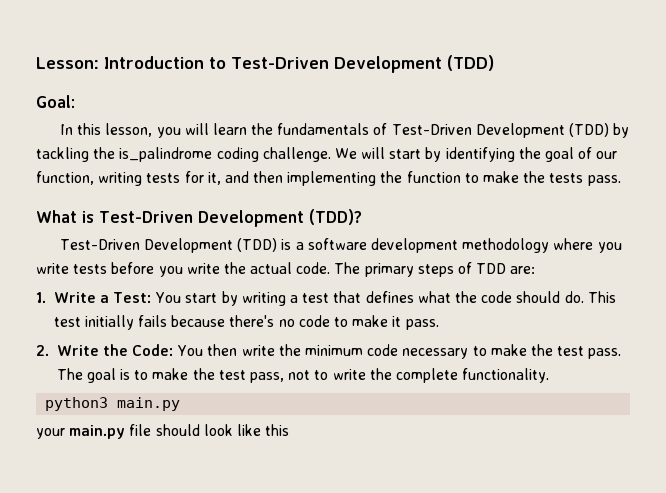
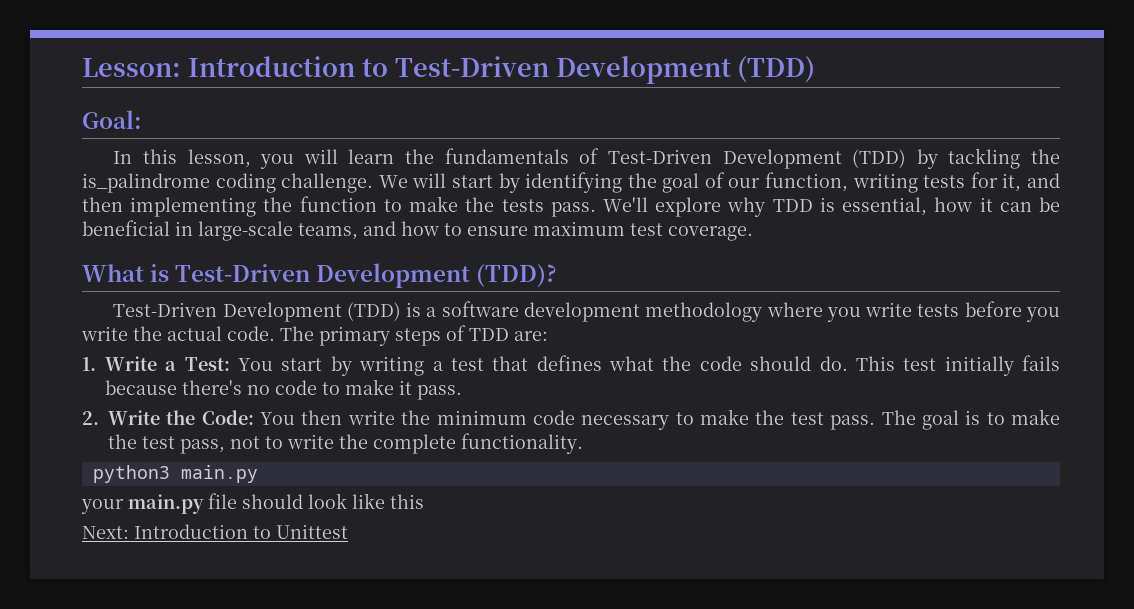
(621, 180) none -> [603,197,1060,217] [82,220,753,241] We'll explore why TDD is essential, how it can be beneficial in large-scale teams, and how to ensure maximum test coverage.
(290, 430) none -> [82,524,348,539] // Next: Introduction to Unittest

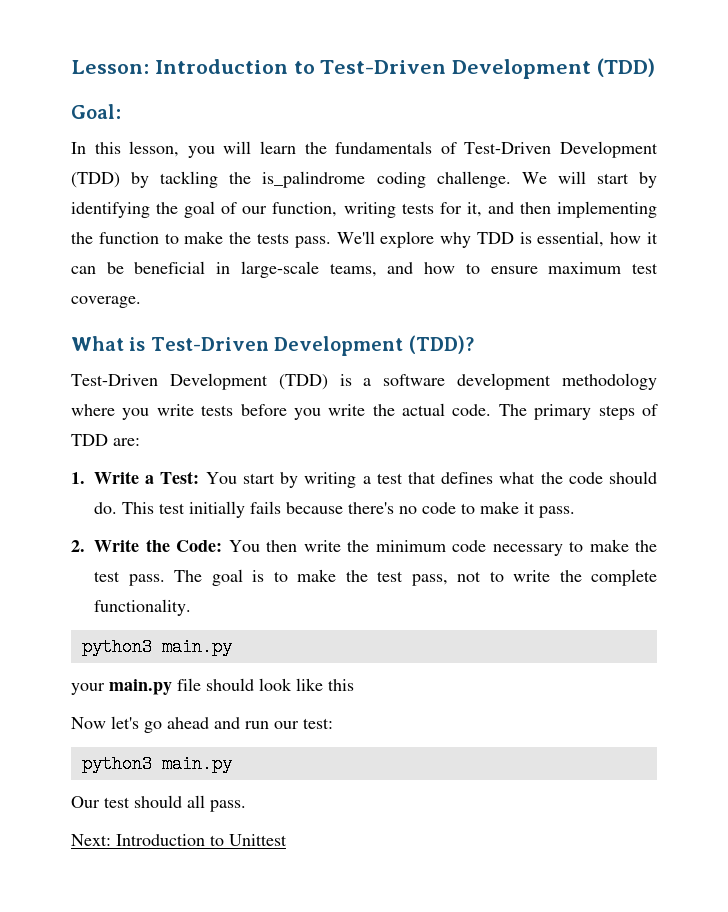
(424, 501) none -> [71,716,333,733] [81,755,232,773] [71,795,246,812] // Now let's go ahead and run our test: // python3 main.py // Our test should all pass.

